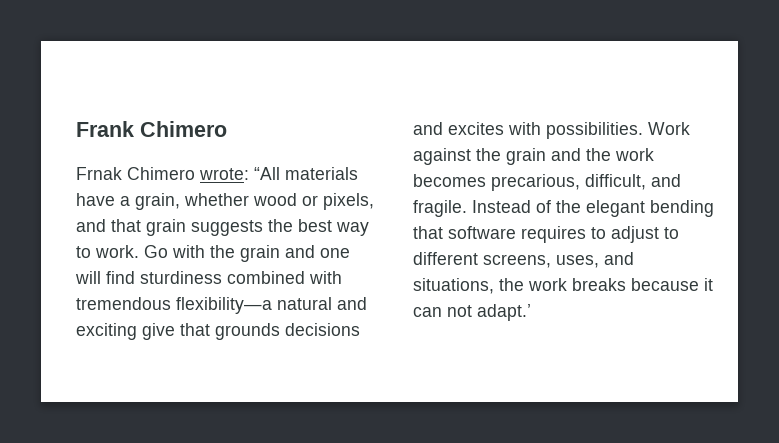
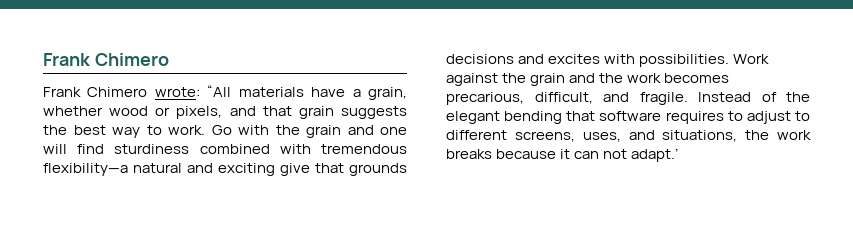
[76,167,122,180] Frnak -> [43,87,81,97] Frank

